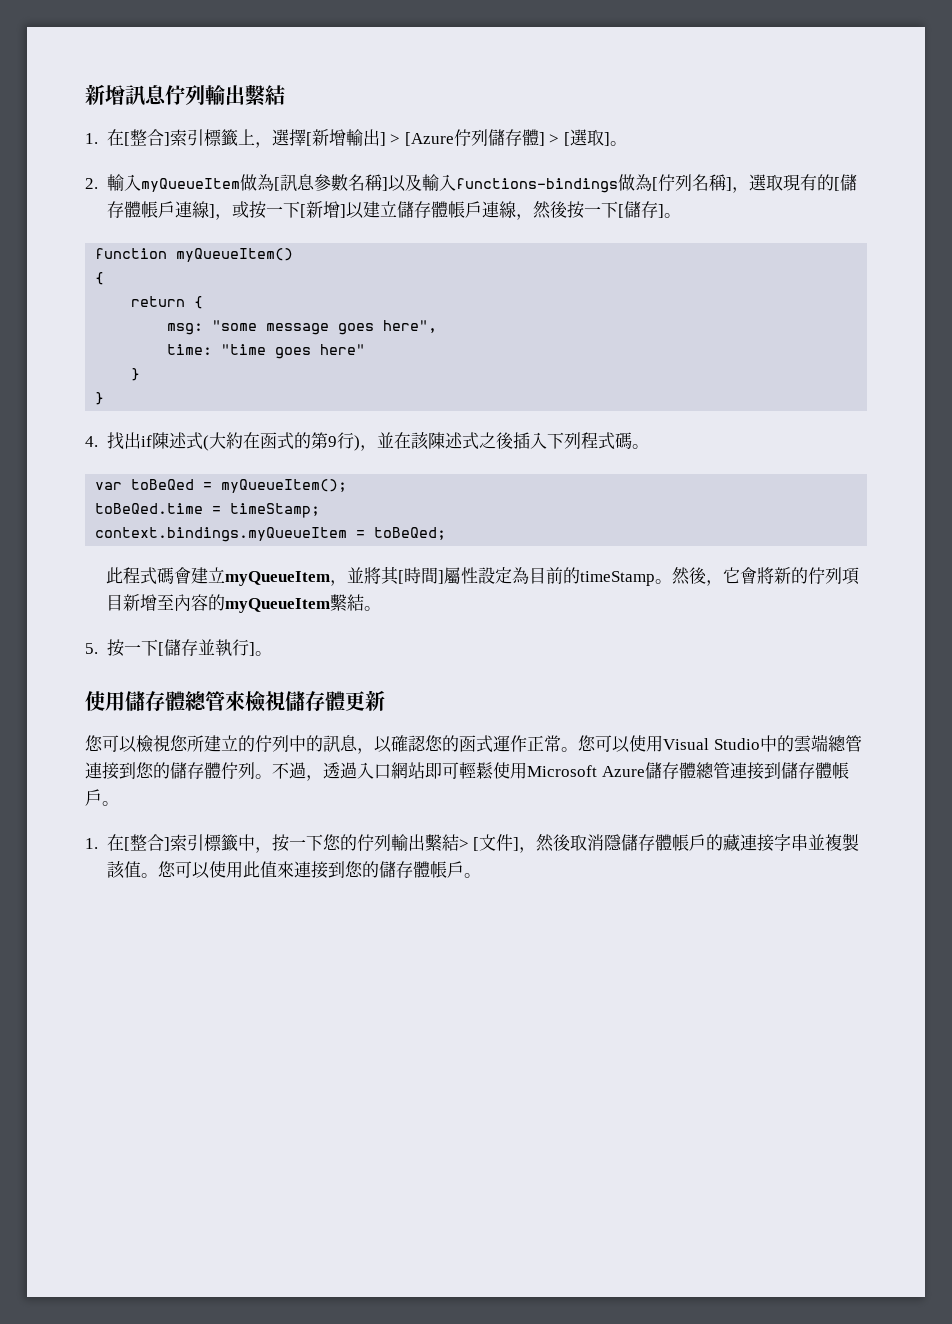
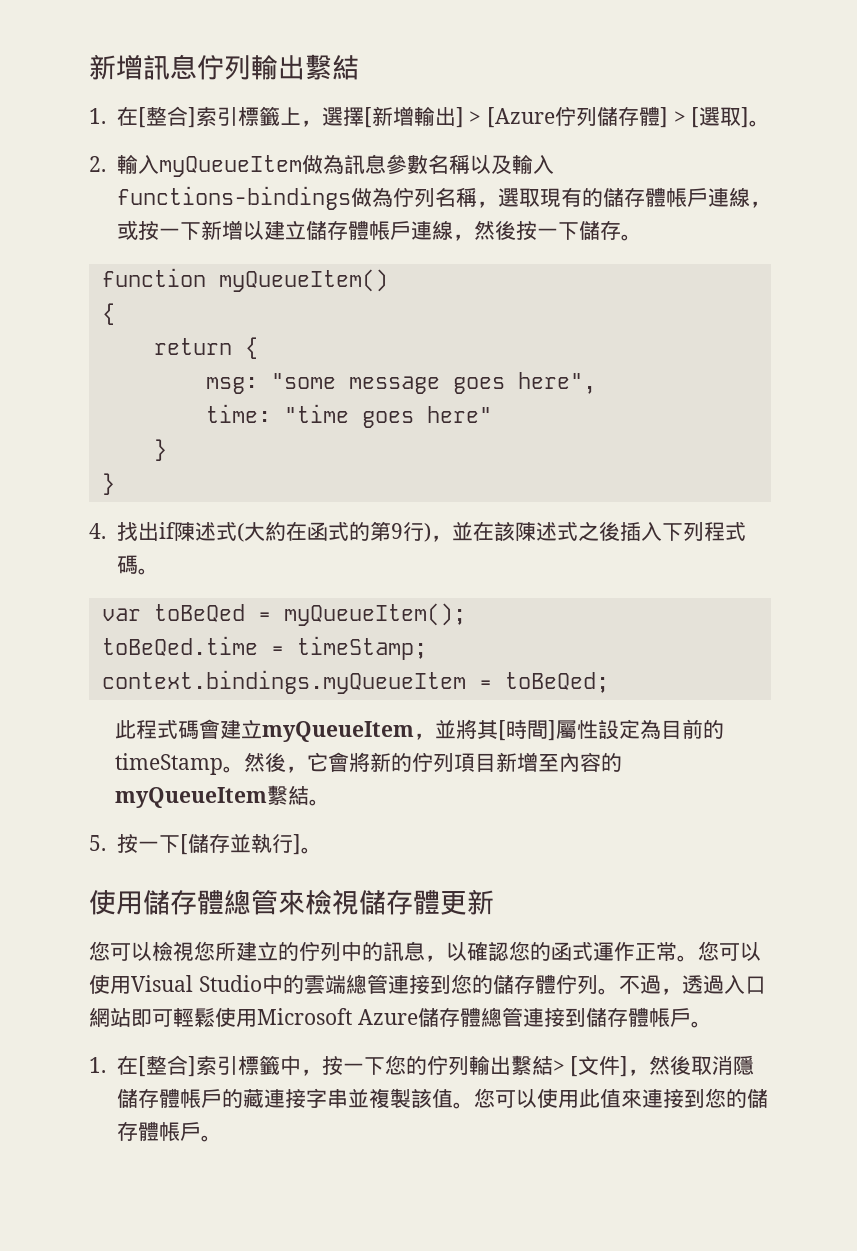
[273,177,280,191] [ -> (344, 164) none
[381,177,388,191] ] -> (470, 164) none
[651,177,658,191] [ -> (393, 197) none
[725,177,732,191] ] -> (477, 197) none
[833,174,857,191] [106,201,215,218] [儲存體帳戶連線] -> [602,187,750,207] 儲存體帳戶連線
[299,201,346,218] [新增] -> [200,220,243,240] 新增
[617,201,664,218] [儲存] -> [578,220,621,240] 儲存

